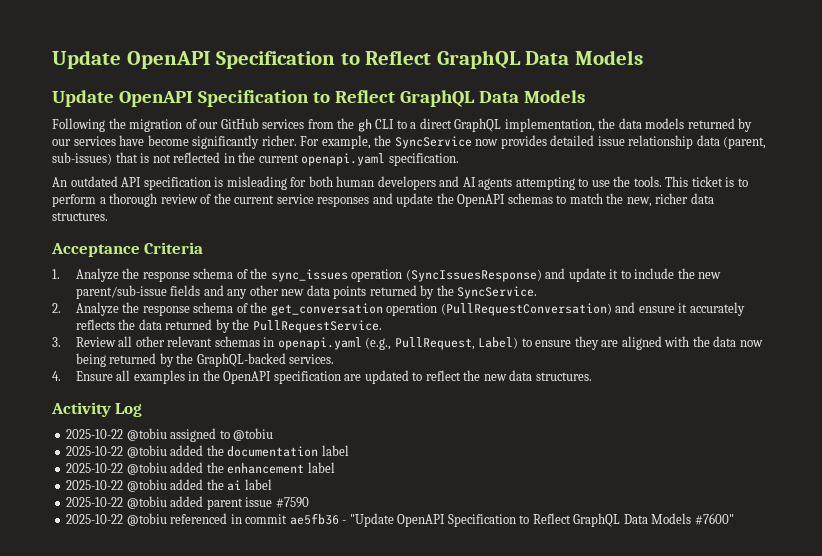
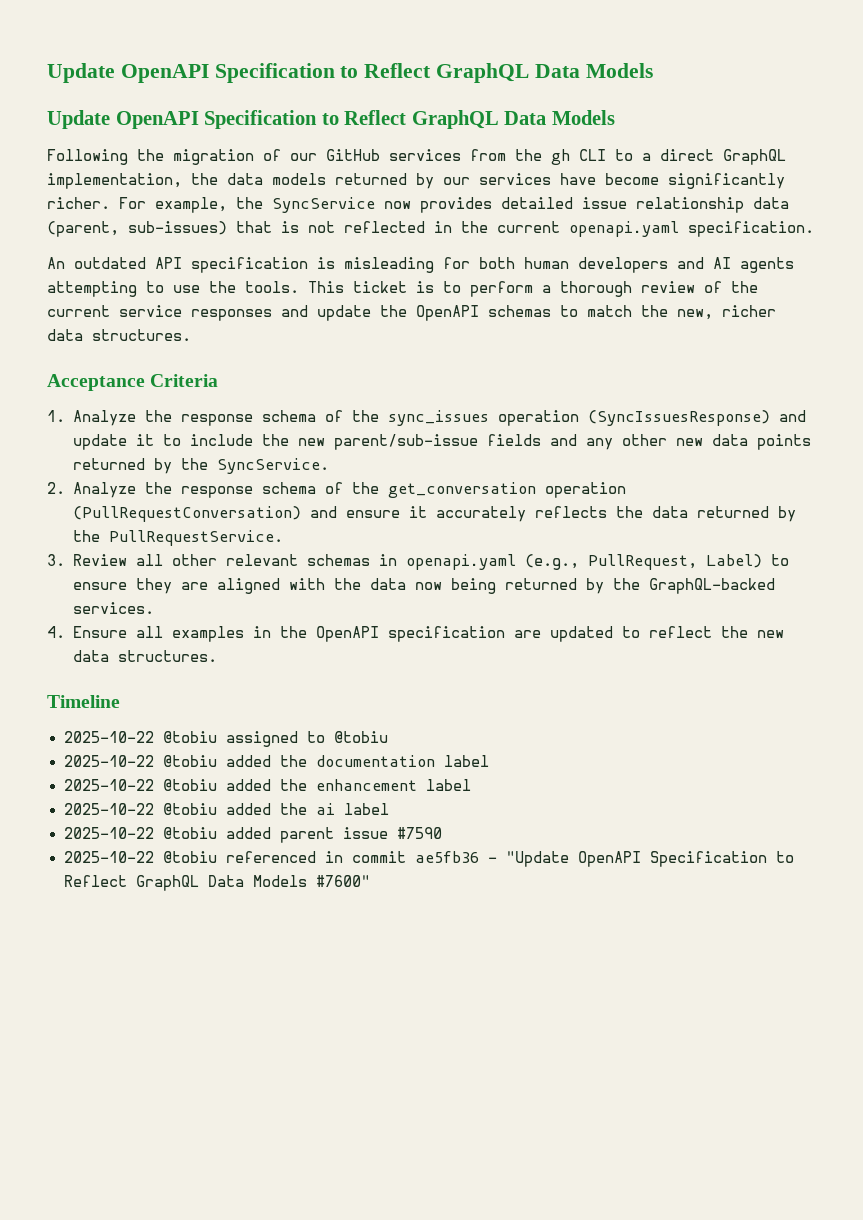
[51,402,143,417] Activity Log -> [47,695,120,708] Timeline

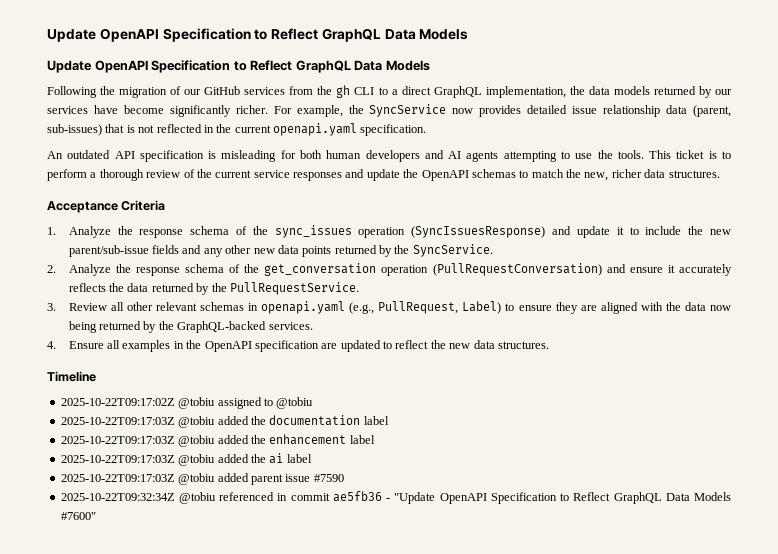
[63,731,154,743] 2025-10-22 -> [60,398,175,406] 2025-10-22T09:17:02Z
[63,755,154,767] 2025-10-22 -> [60,417,175,425] 2025-10-22T09:17:03Z
[63,779,154,791] 2025-10-22 -> [60,436,175,444] 2025-10-22T09:17:03Z
[63,803,154,815] 2025-10-22 -> [60,455,175,463] 2025-10-22T09:17:03Z
[63,827,154,839] 2025-10-22 -> [60,474,175,482] 2025-10-22T09:17:03Z
[63,851,154,863] 2025-10-22 -> [60,493,175,501] 2025-10-22T09:32:34Z

